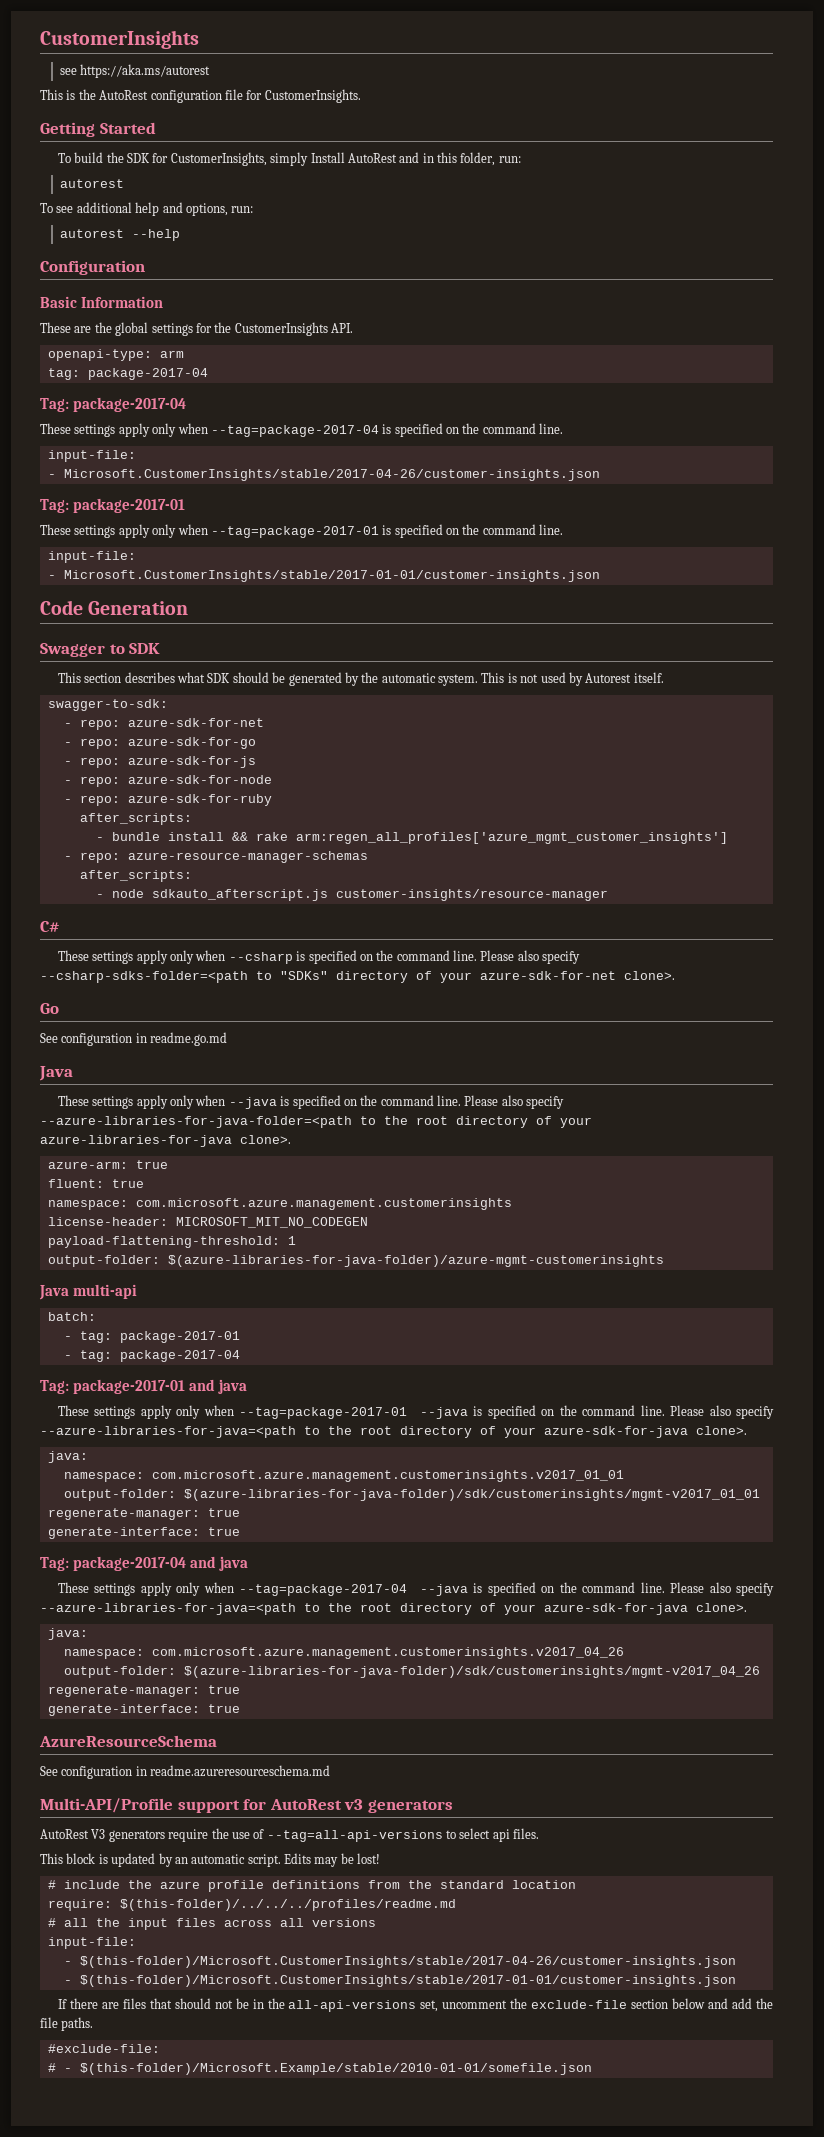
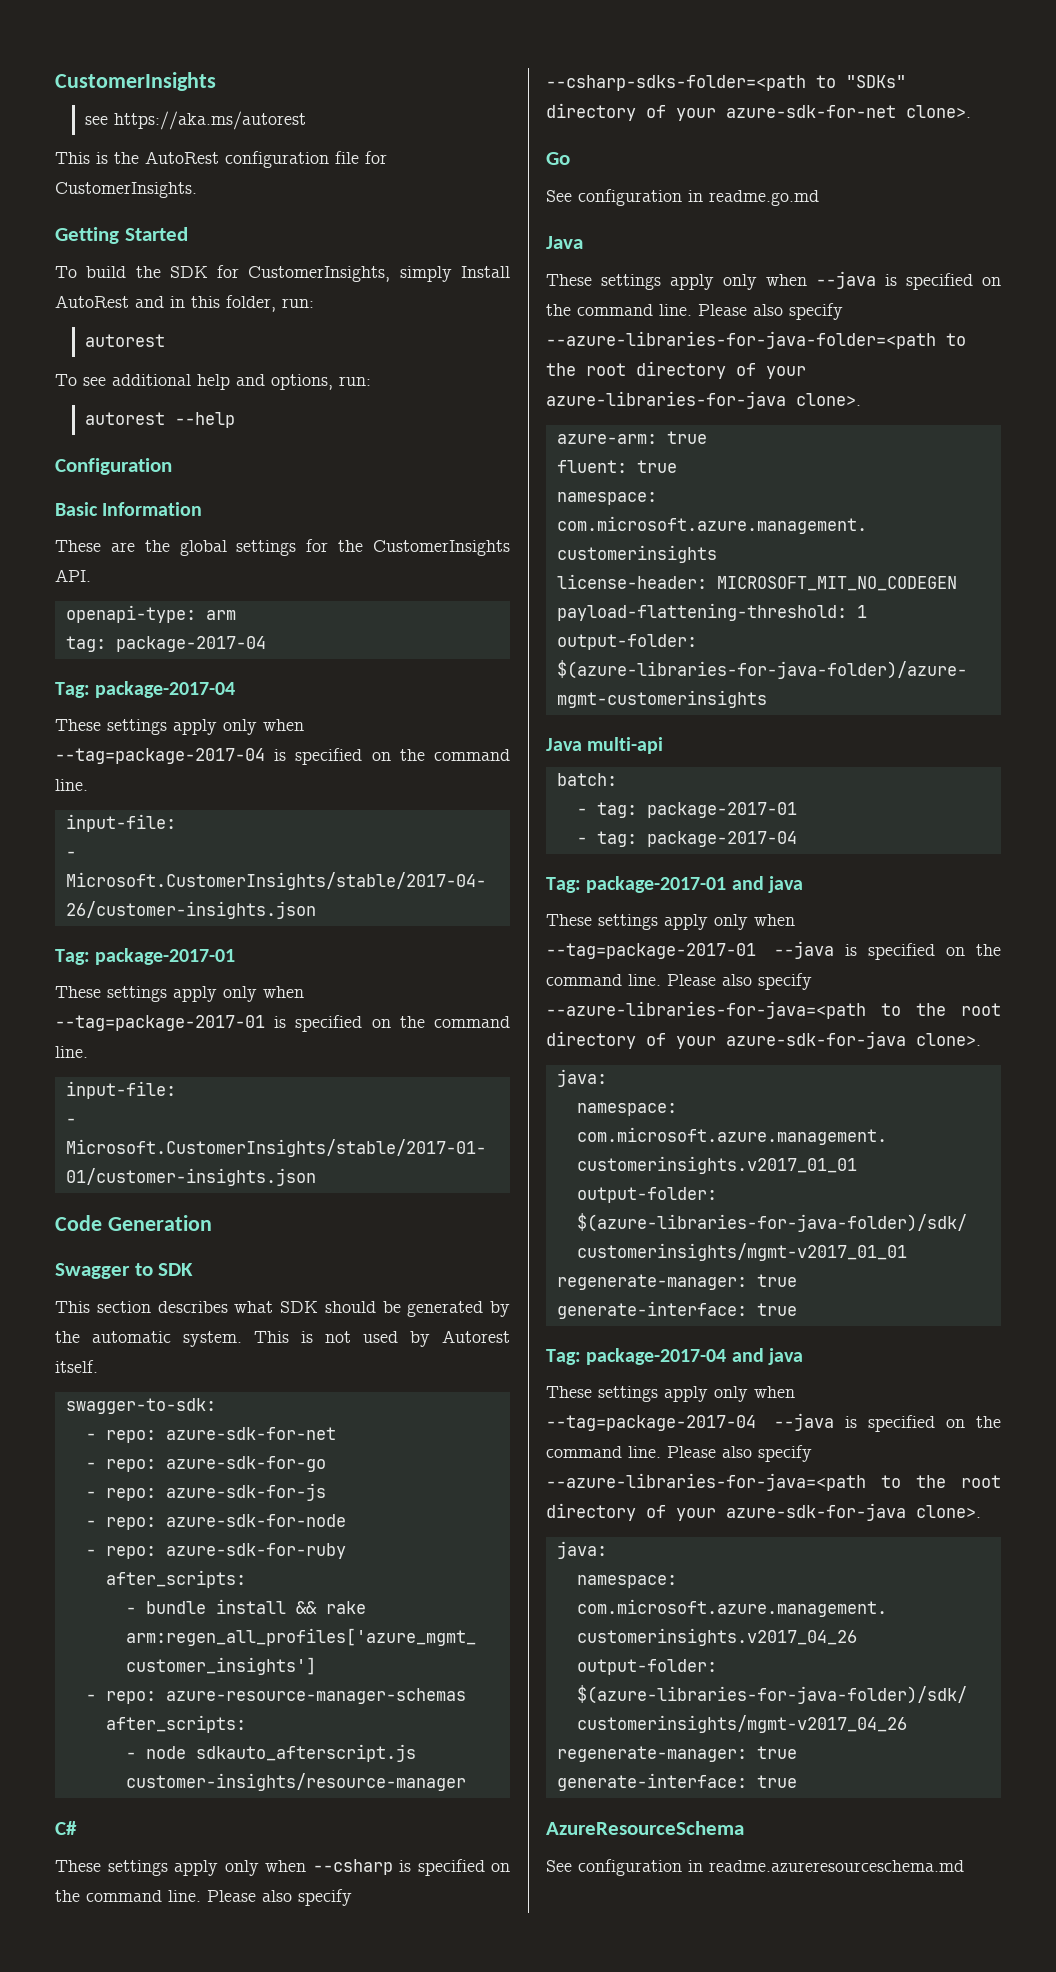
[40,1798,453,1813] [40,1828,540,1842] [40,1853,381,1867] [47,1880,576,1892] [47,1899,456,1911] [47,1918,376,1930] [47,1937,136,1949] [63,1956,736,1968] [63,1975,736,1987] [57,1998,773,2012] [40,2017,94,2031] [47,2044,160,2053] [47,2063,592,2075] // Multi-API/Profile support for AutoRest v3 generators // AutoRest V3 generators require the use of --tag=all-api-versions to select api files. // This block is updated by an automatic script. Edits may be lost! // # include the azure profile definitions from the standard location // require: $(this-folder)/../../../profiles/readme.md // # all the input files across all versions // input-file: // - $(this-folder)/Microsoft.CustomerInsights/stable/2017-04-26/customer-insights.json // - $(this-folder)/Microsoft.CustomerInsights/stable/2017-01-01/customer-insights.json // If there are files that should not be in the all-api-versions set, uncomment the exclude-file section below and add the file paths. // #exclude-file: // # - $(this-folder)/Microsoft.Example/stable/2010-01-01/somefile.json -> (964, 1866) none

